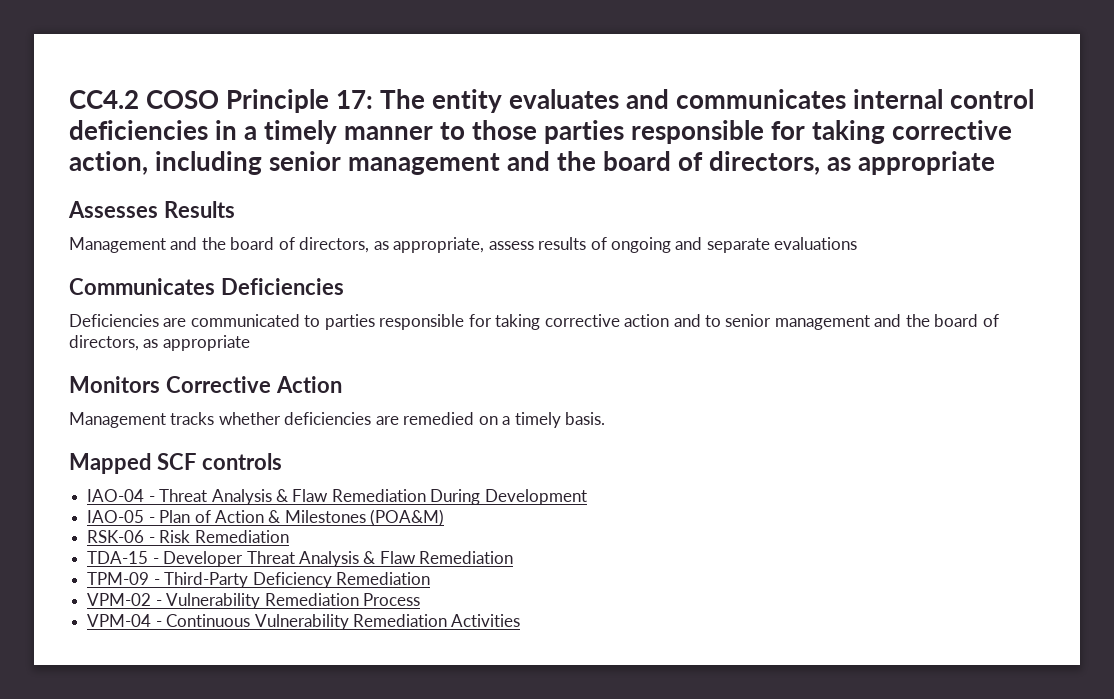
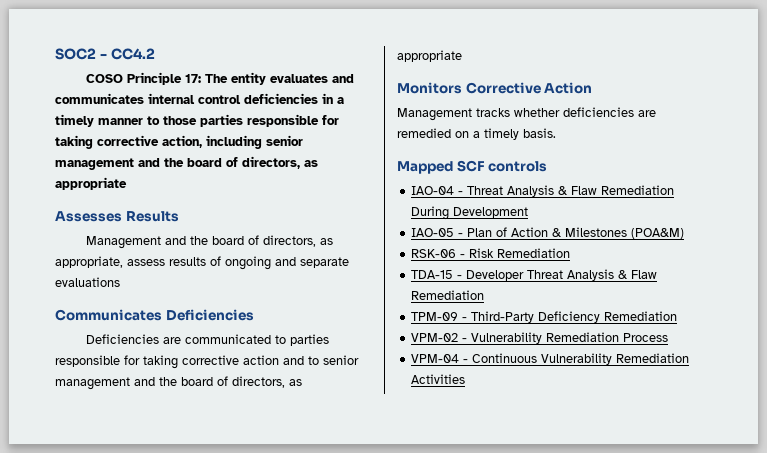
(69, 99) none -> [55,48,107,60] SOC2 -
(139, 99) none -> (155, 54) //

